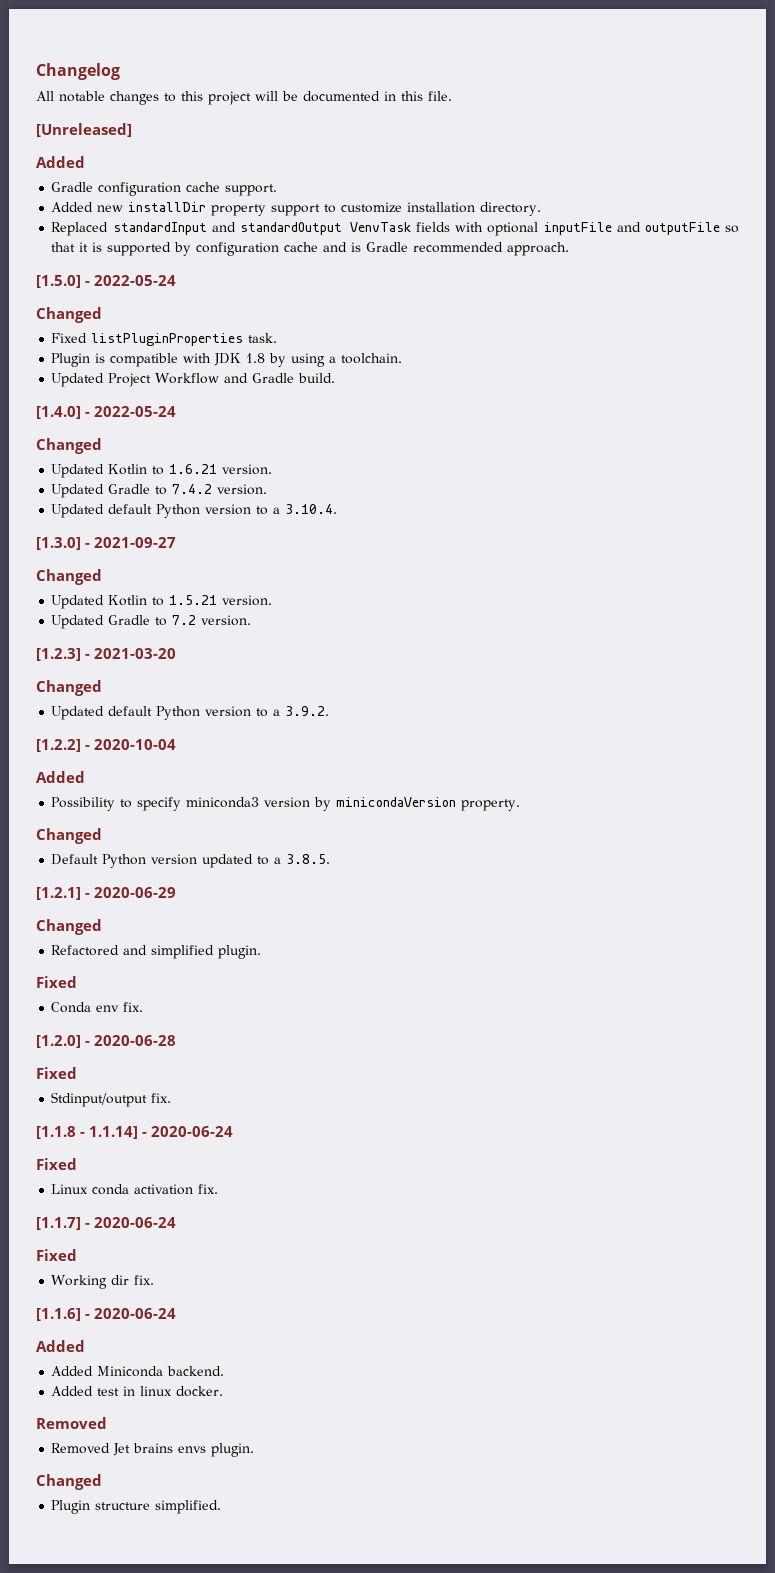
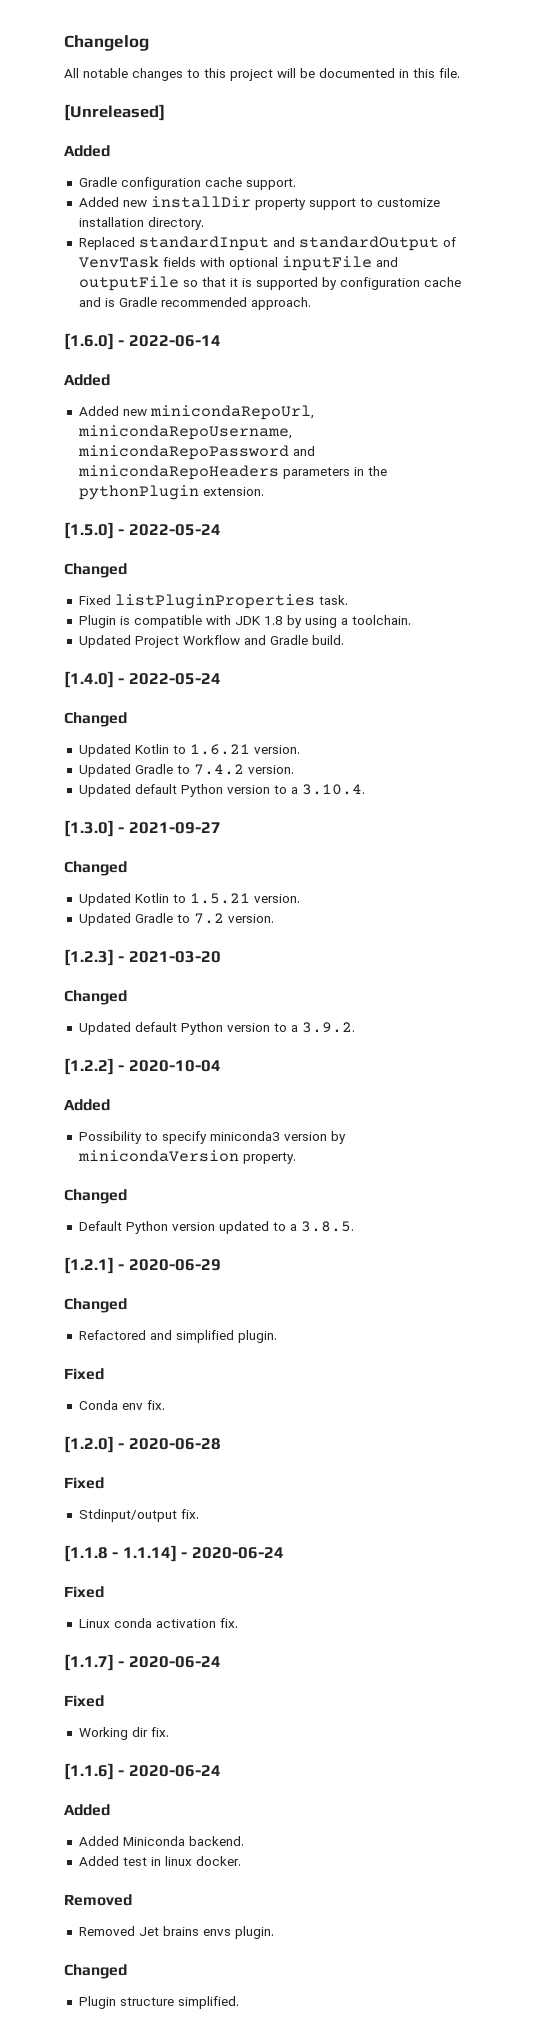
(342, 228) none -> [442,237,456,247] of
(570, 249) none -> [64,333,221,350] [64,374,110,386] [78,405,314,420] [77,425,292,440] [77,445,315,460] [77,465,387,480] [78,485,264,500] // [1.6.0] - 2022-06-14 // Added // Added new minicondaRepoUrl, minicondaRepoUsername, minicondaRepoPassword and minicondaRepoHeaders parameters in the pythonPlugin extension.

